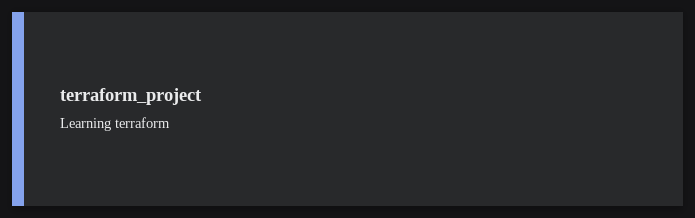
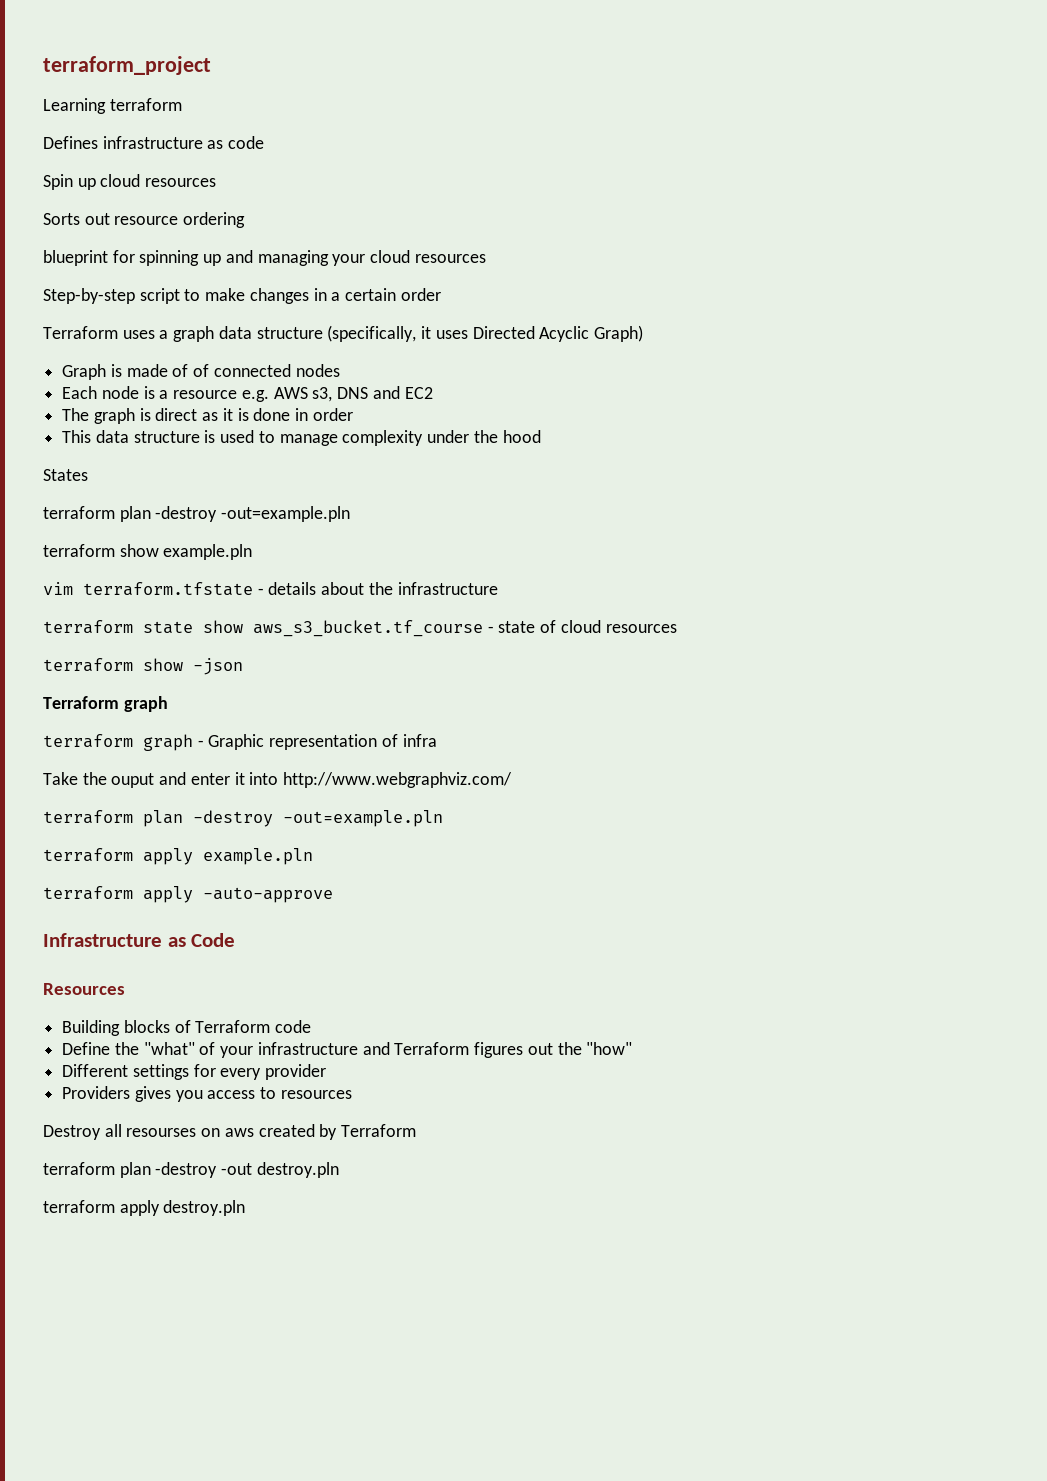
(170, 122) none -> [43,136,265,149] [43,174,217,190] [43,212,246,228] [43,250,486,266] [43,288,441,304] [43,325,643,342] [62,364,340,380] [62,386,433,402] [62,408,353,424] [62,430,541,446] [43,469,88,481] [43,506,351,522] [43,544,253,560] [43,582,498,596] [43,620,677,637] [43,658,243,675] [43,696,168,712] [43,734,437,751] [43,772,513,788] [43,810,443,827] [43,848,313,865] [43,886,333,903] [43,933,236,947] [43,983,125,995] [62,1020,312,1036] [62,1042,633,1058] [62,1064,327,1080] [62,1086,352,1102] [43,1124,417,1140] [43,1162,339,1178] [43,1200,246,1216] // Defines infrastructure as code // Spin up cloud resources // Sorts out resource ordering // blueprint for spinning up and managing your cloud resources // Step-by-step script to make changes in a certain order // Terraform uses a graph data structure (specifically, it uses Directed Acyclic Graph) // Graph is made of of connected nodes // Each node is a resource e.g. AWS s3, DNS and EC2 // The graph is direct as it is done in order // This data structure is used to manage complexity under the hood // States // terraform plan -destroy -out=example.pln // terraform show example.pln // vim terraform.tfstate - details about the infrastructure // terraform state show aws_s3_bucket.tf_course - state of cloud resources // terraform show -json // Terraform graph // terraform graph - Graphic representation of infra // Take the ouput and enter it into http://www.webgraphviz.com/ // terraform plan -destroy -out=example.pln // terraform apply example.pln // terraform apply -auto-approve // Infrastructure as Code // Resources // Building blocks of Terraform code // Define the "what" of your infrastructure and Terraform figures out the "how" // Different settings for every provider // Providers gives you access to resources // Destroy all resourses on aws created by Terraform // terraform plan -destroy -out destroy.pln // terraform apply destroy.pln

